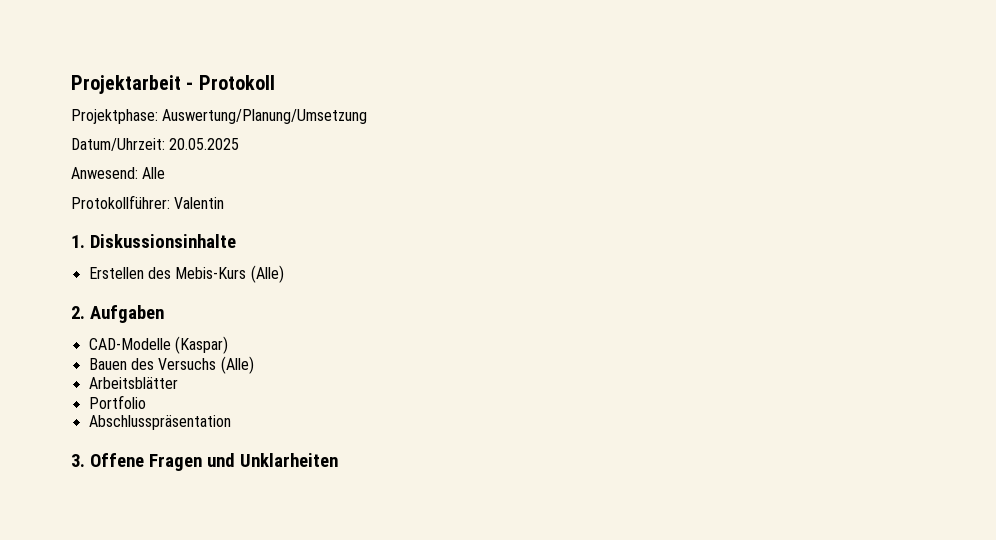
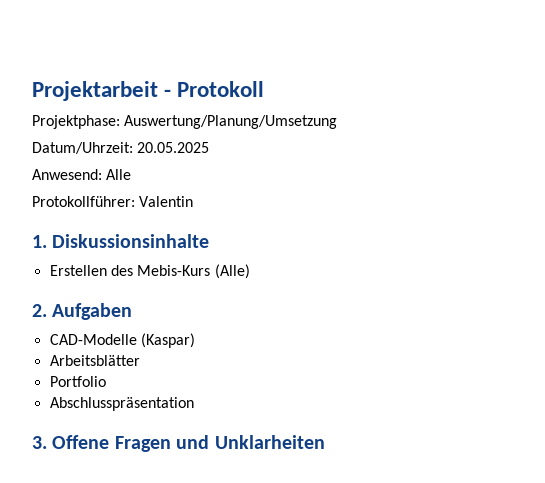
[88,356,254,374] // Bauen des Versuchs (Alle) -> (195, 340) none

